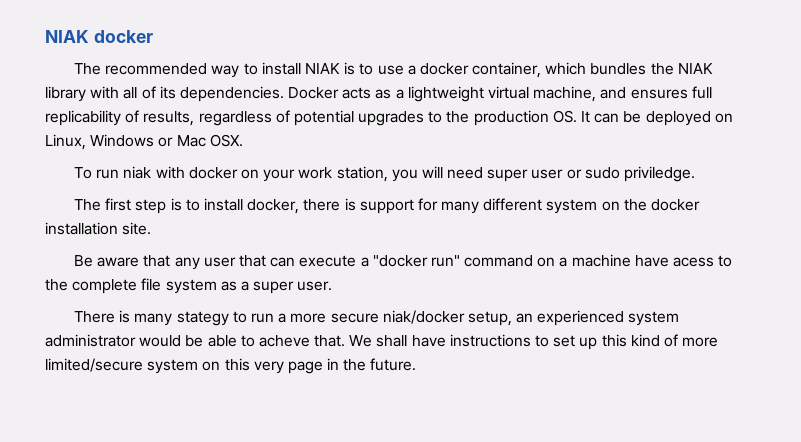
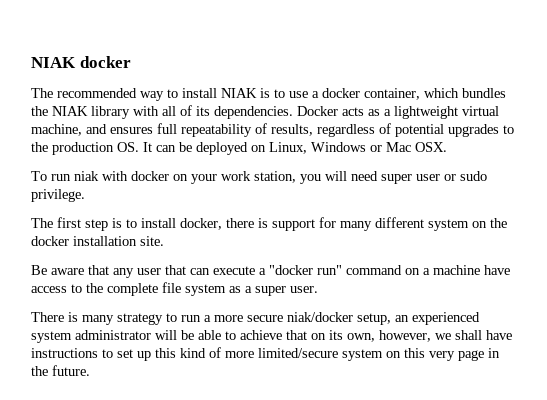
[45,110,121,126] replicability -> [181,124,252,137] repeatability
[624,166,696,182] priviledge. -> [31,189,85,202] privilege.
[673,257,715,267] acess -> [31,286,67,293] access
[176,311,229,326] stategy -> [117,313,163,325] strategy
[139,335,182,347] would -> [155,330,177,340] will
[258,335,373,347] acheve that. We -> [240,330,451,342] achieve that on its own, however, we

